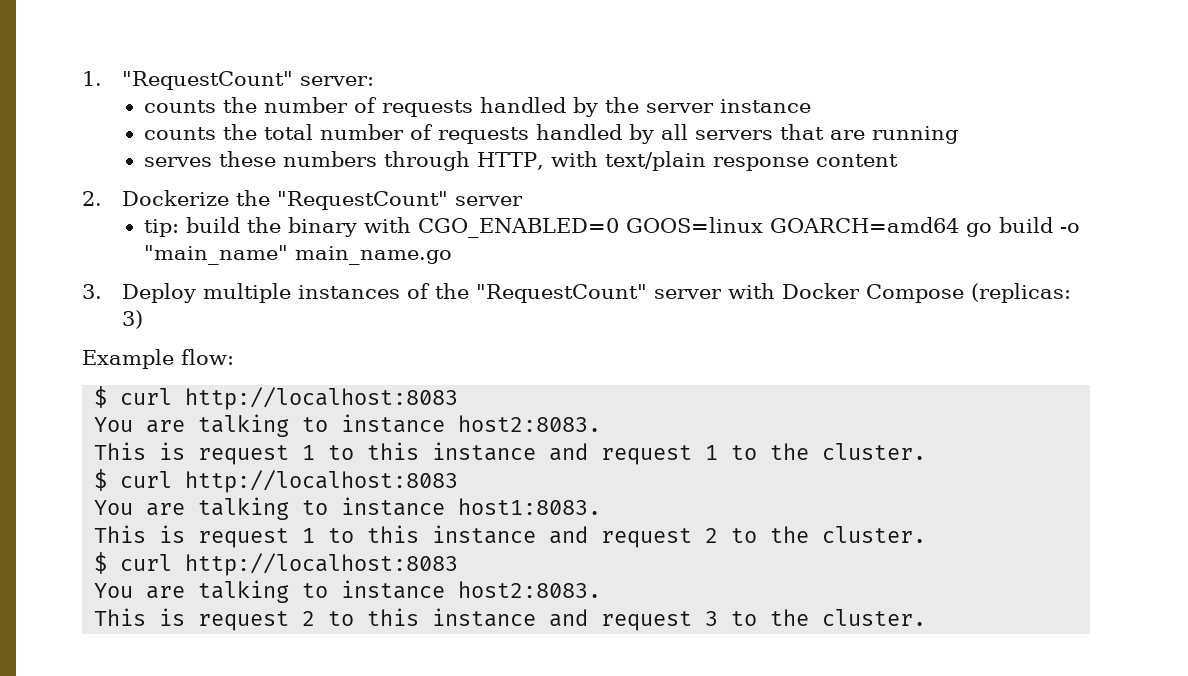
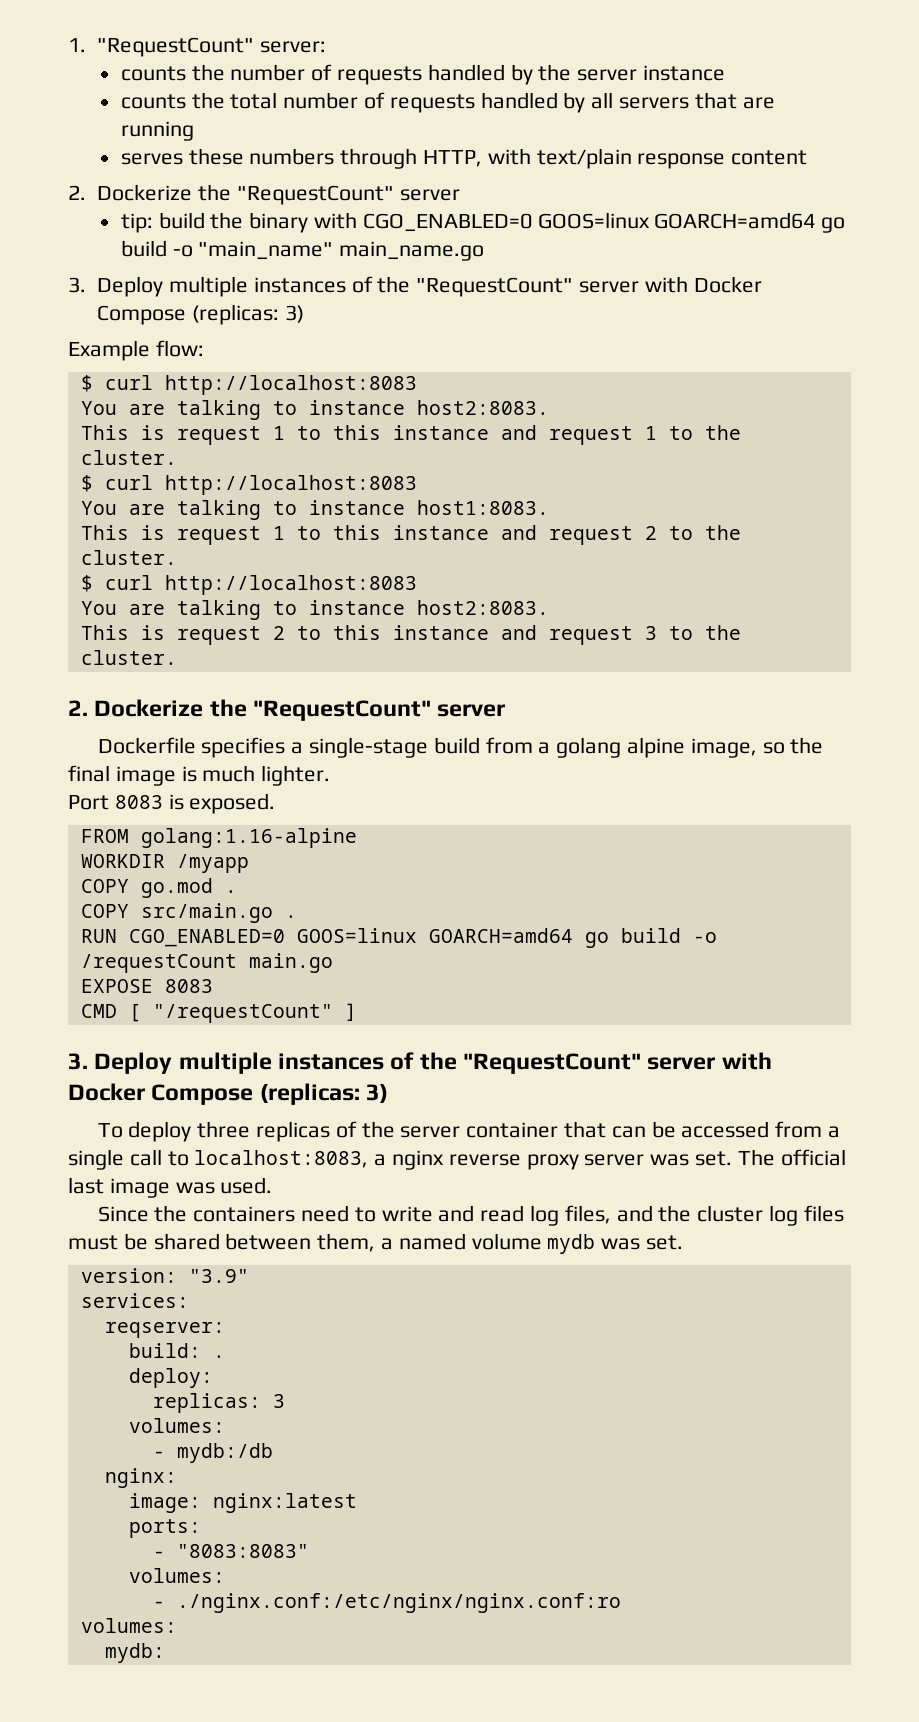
(927, 617) none -> [68,699,506,721] [97,737,824,758] [68,765,331,786] [68,793,276,814] [80,828,357,848] [80,854,249,873] [80,878,237,898] [80,903,297,923] [80,928,717,948] [80,953,333,973] [80,979,213,993] [80,1003,357,1023] [68,1052,772,1074] [68,1083,389,1105] [97,1121,841,1142] [68,1149,846,1170] [68,1177,273,1198] [97,1205,844,1226] [68,1233,684,1254] [80,1268,249,1283] [80,1293,189,1308] [104,1322,225,1338] [128,1343,225,1358] [128,1368,213,1388] [152,1393,285,1413] [128,1418,225,1433] [152,1443,273,1463] [104,1468,177,1488] [128,1493,357,1513] [128,1519,201,1538] [152,1544,309,1558] [128,1568,225,1583] [152,1593,621,1613] [80,1618,177,1633] [104,1643,165,1663] // 2. Dockerize the "RequestCount" server // Dockerfile specifies a single-stage build from a golang alpine image, so the final image is much lighter. // Port 8083 is exposed. // FROM golang:1.16-alpine // WORKDIR /myapp // COPY go.mod . // COPY src/main.go . // RUN CGO_ENABLED=0 GOOS=linux GOARCH=amd64 go build -o /requestCount main.go // EXPOSE 8083 // CMD [ "/requestCount" ] // 3. Deploy multiple instances of the "RequestCount" server with Docker Compose (replicas: 3) // To deploy three replicas of the server container that can be accessed from a single call to localhost:8083, a nginx reverse proxy server was set. The official last image was used. // Since the containers need to write and read log files, and the cluster log files must be shared between them, a named volume mydb was set. // version: "3.9" // services: // reqserver: // build: . // deploy: // replicas: 3 // volumes: // - mydb:/db // nginx: // image: nginx:latest // ports: // - "8083:8083" // volumes: // - ./nginx.conf:/etc/nginx/nginx.conf:ro // volumes: // mydb:

